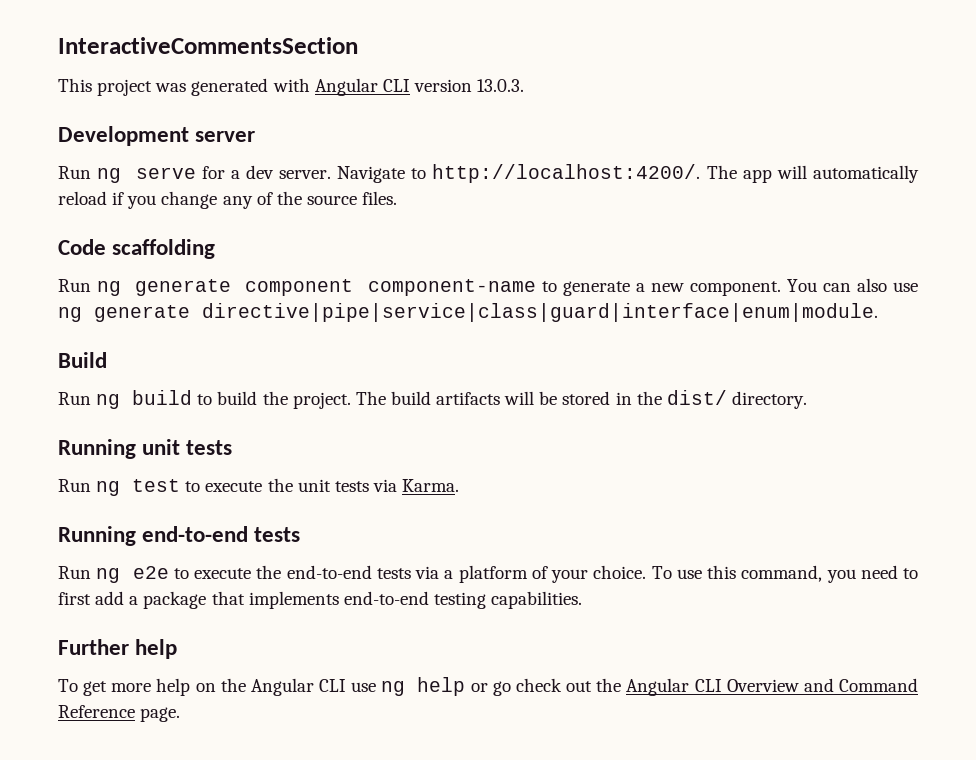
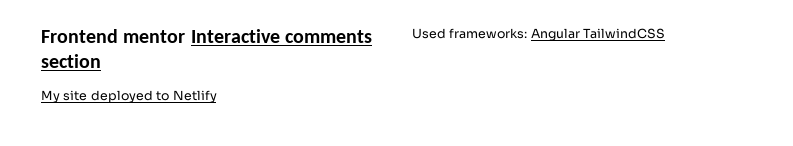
[58,37,358,54] [58,78,525,96] [58,126,256,146] [58,164,919,183] [58,191,398,209] [58,239,216,259] [58,278,918,296] [58,303,878,322] [58,352,107,368] [58,390,807,409] [58,439,233,459] [58,478,460,496] [58,526,301,546] [58,565,918,583] [58,591,583,609] [58,639,178,659] [58,677,918,696] [58,705,181,722] InteractiveCommentsSection // This project was generated with Angular CLI version 13.0.3. // Development server // Run ng serve for a dev server. Navigate to http://localhost:4200/. The app will automatically reload if you change any of the source files. // Code scaffolding // Run ng generate component component-name to generate a new component. You can also use ng generate directive|pipe|service|class|guard|interface|enum|module. // Build // Run ng build to build the project. The build artifacts will be stored in the dist/ directory. // Running unit tests // Run ng test to execute the unit tests via Karma. // Running end-to-end tests // Run ng e2e to execute the end-to-end tests via a platform of your choice. To use this command, you need to first add a package that implements end-to-end testing capabilities. // Further help // To get more help on the Angular CLI use ng help or go check out the Angular CLI Overview and Command Reference page. -> [41,29,372,43] [41,54,101,68] [41,90,217,103] [412,28,666,41] Frontend mentor Interactive comments section // My site deployed to Netlify // Used frameworks: Angular TailwindCSS

